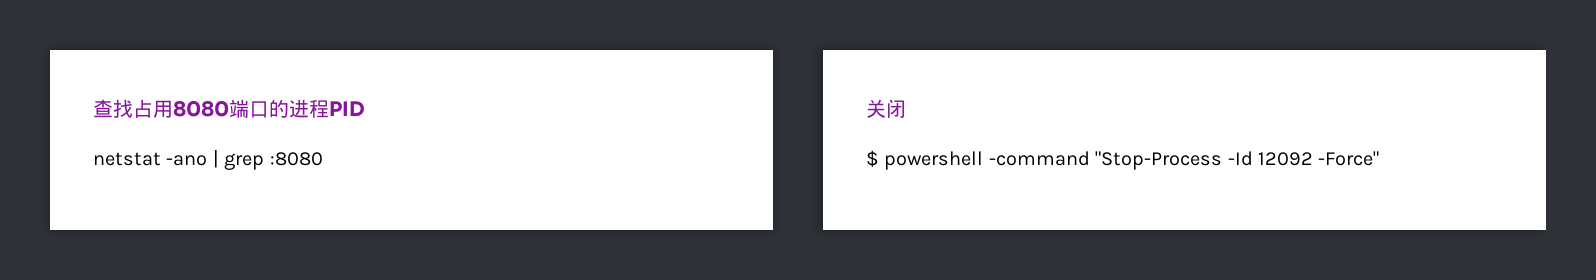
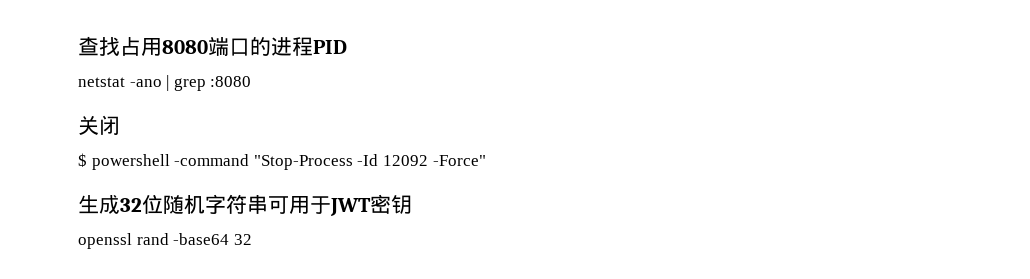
(1380, 158) none -> [78,194,412,216] [78,233,252,249] // 生成32位随机字符串可用于JWT密钥 // openssl rand -base64 32

